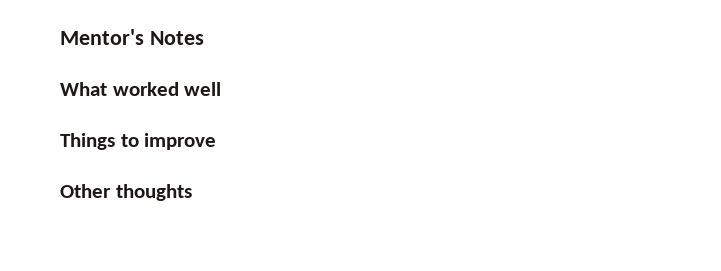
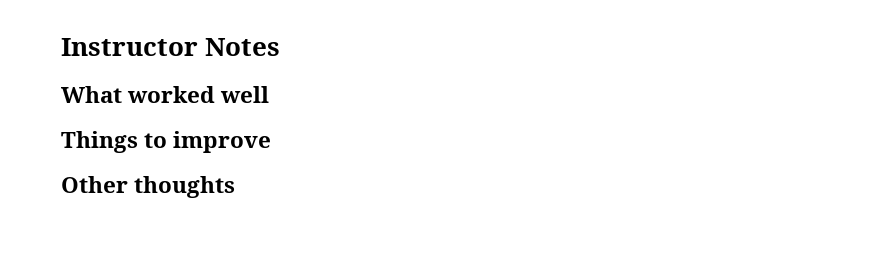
[60,29,144,45] Mentor's -> [61,38,198,56] Instructor

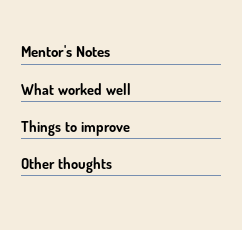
[61,38,198,56] Instructor -> [21,45,72,57] Mentor's

